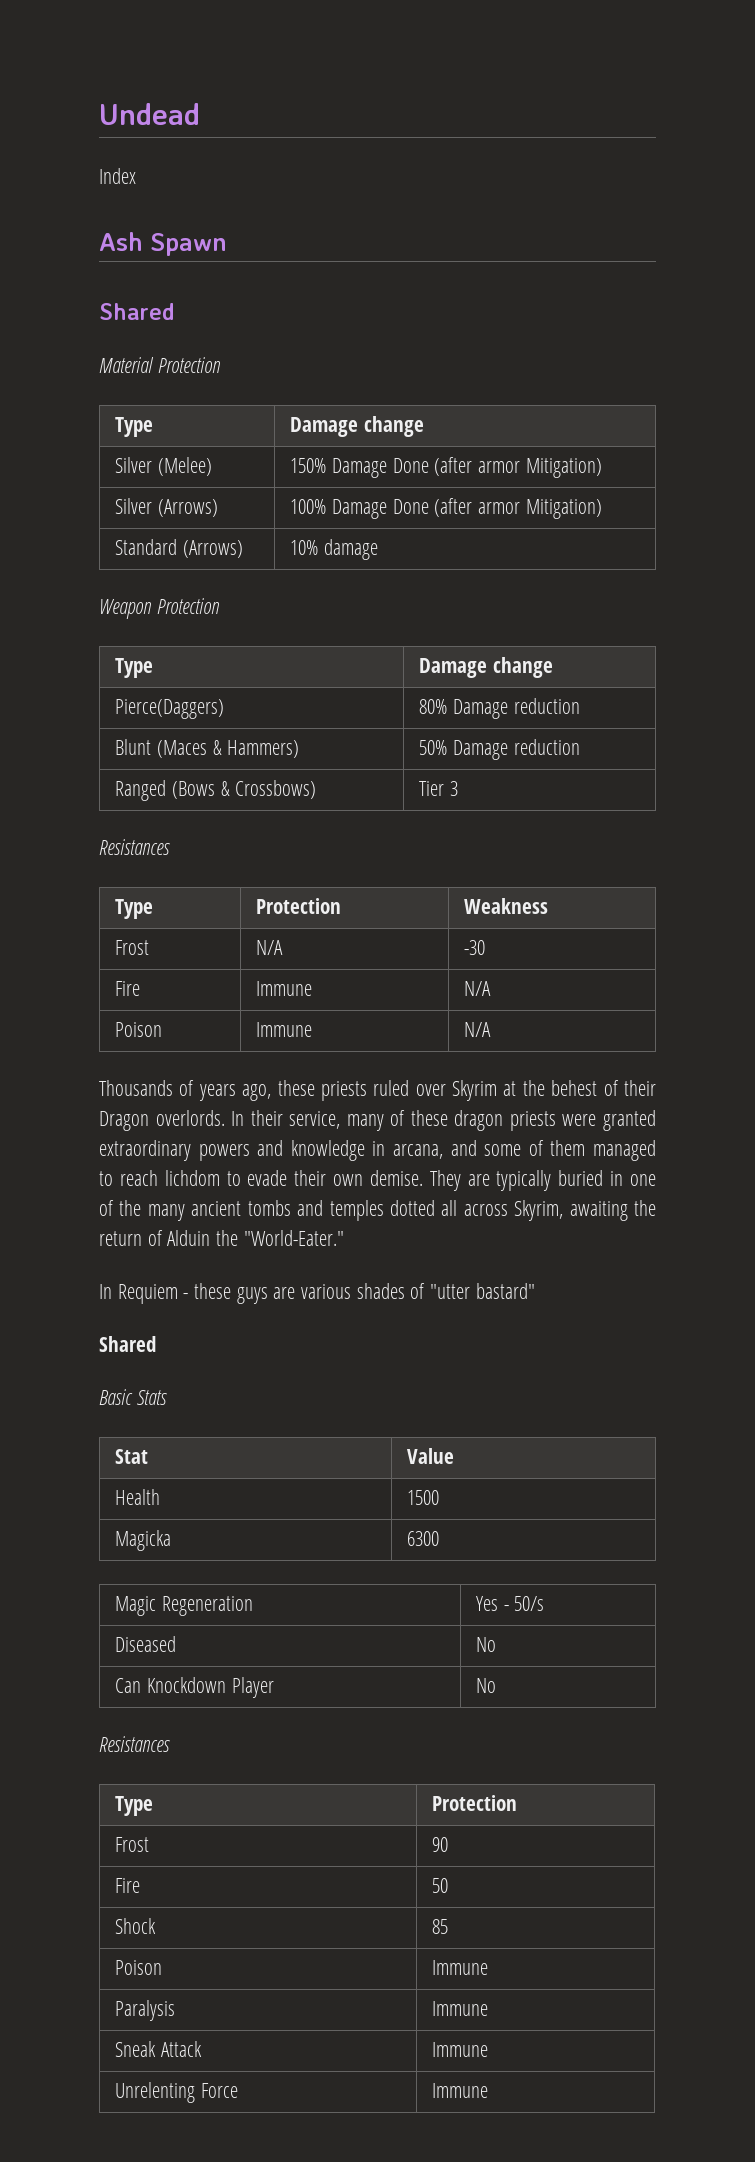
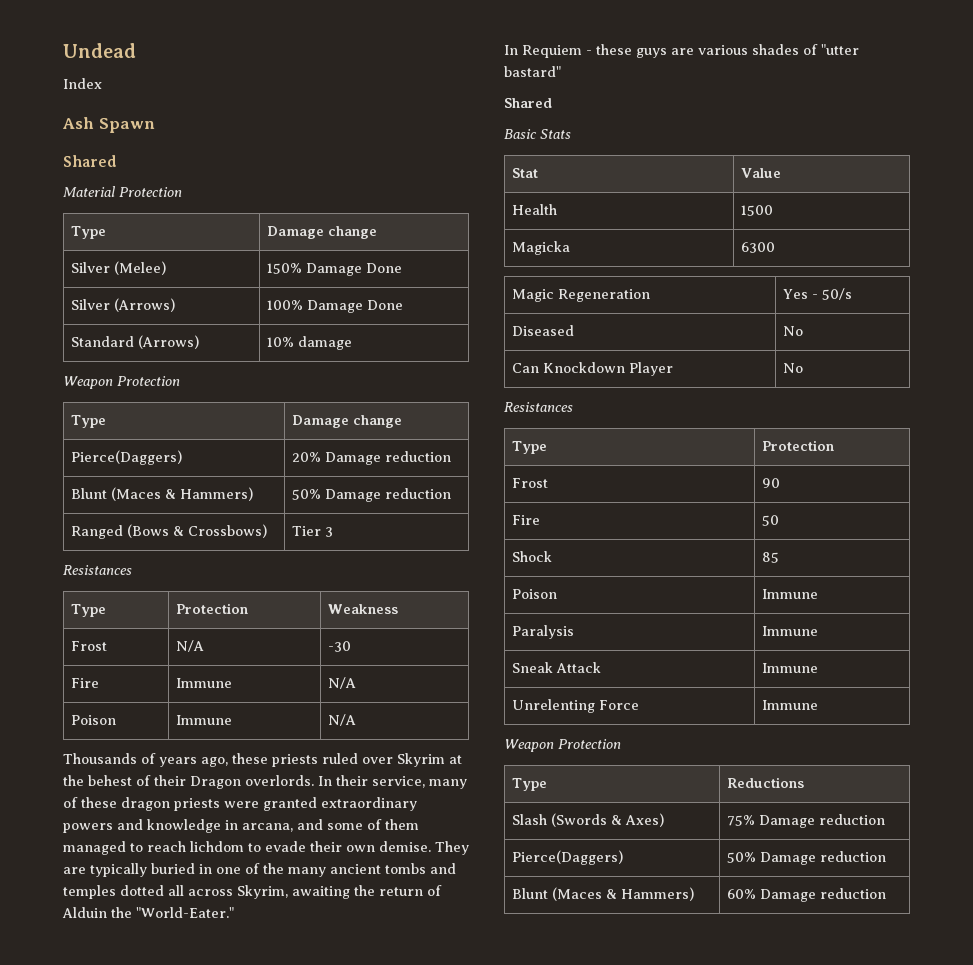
[434,457,602,478] (after armor Mitigation) -> (403, 268) none
[434,498,602,519] (after armor Mitigation) -> (404, 305) none
[419,699,448,714] 80% -> [292,452,322,462] 20%
(489, 2090) none -> [504,739,621,752] [512,778,548,791] [727,777,805,788] [512,813,665,827] [727,814,886,828] [512,850,624,865] [727,851,887,865] [512,887,695,901] [727,888,887,902] // Weapon Protection // Type | Reductions // Slash (Swords & Axes) | 75% Damage reduction // Pierce(Daggers) | 50% Damage reduction // Blunt (Maces & Hammers) | 60% Damage reduction

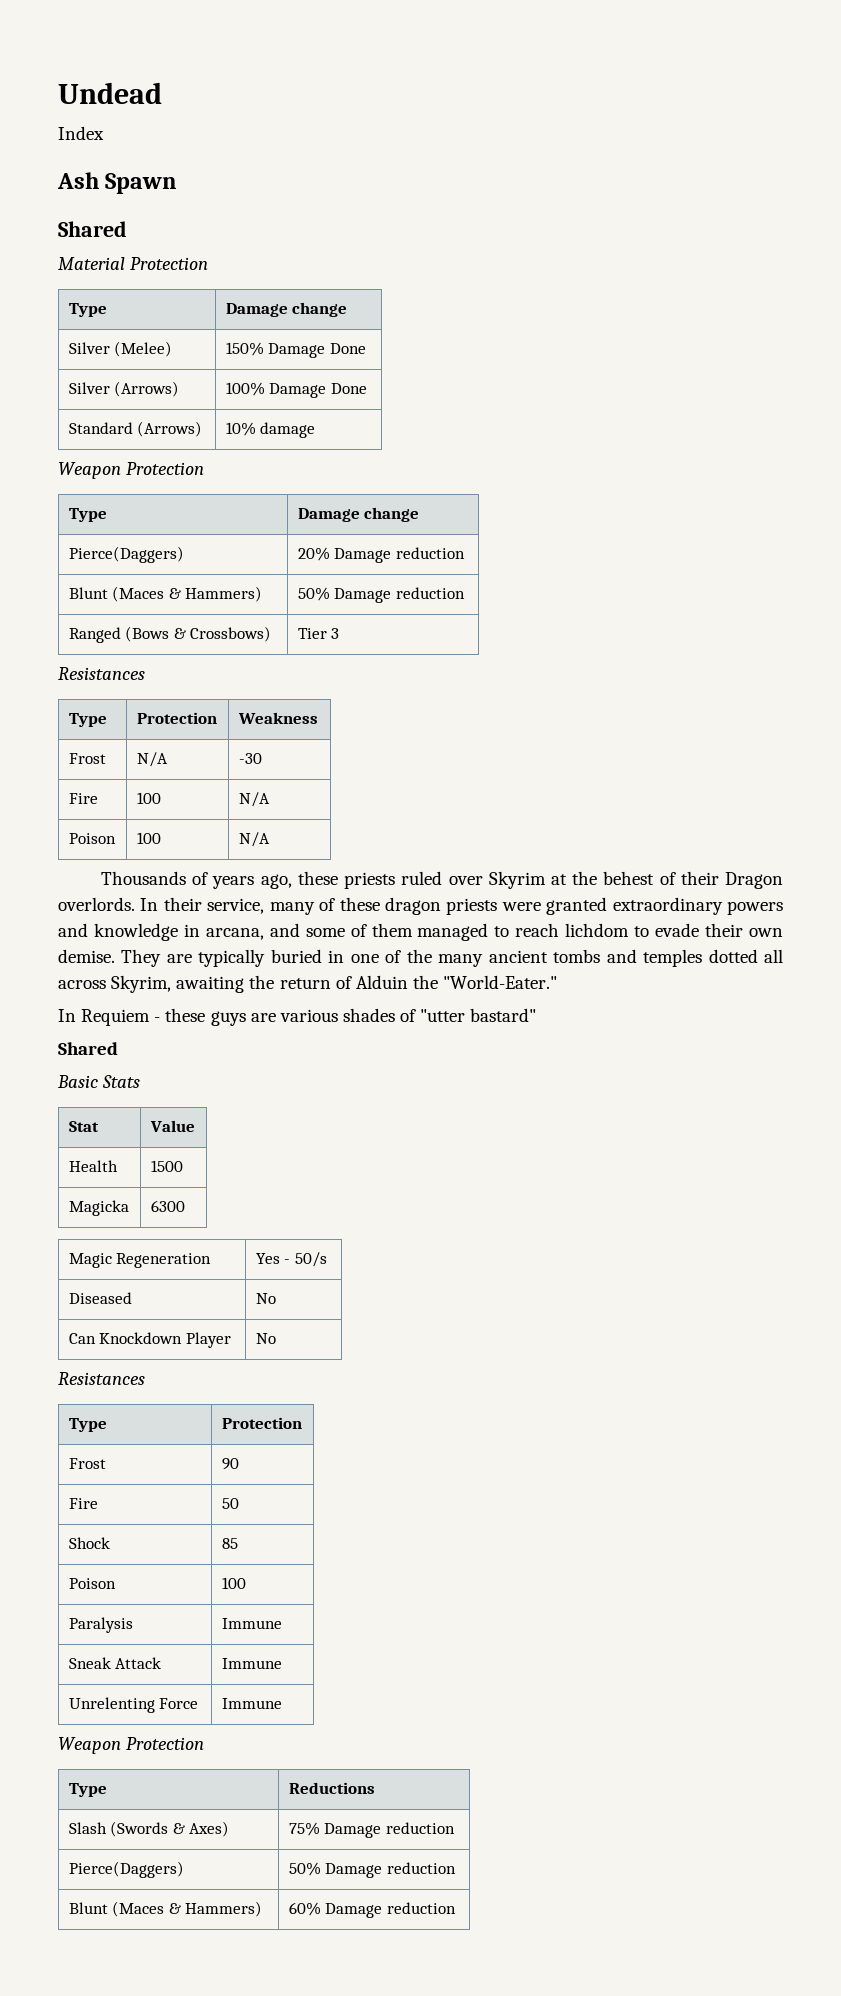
[176,678,233,688] Immune -> [136,792,161,804] 100
[176,715,233,725] Immune -> [136,832,161,844] 100
[762,589,819,599] Immune -> [221,1577,246,1589] 100

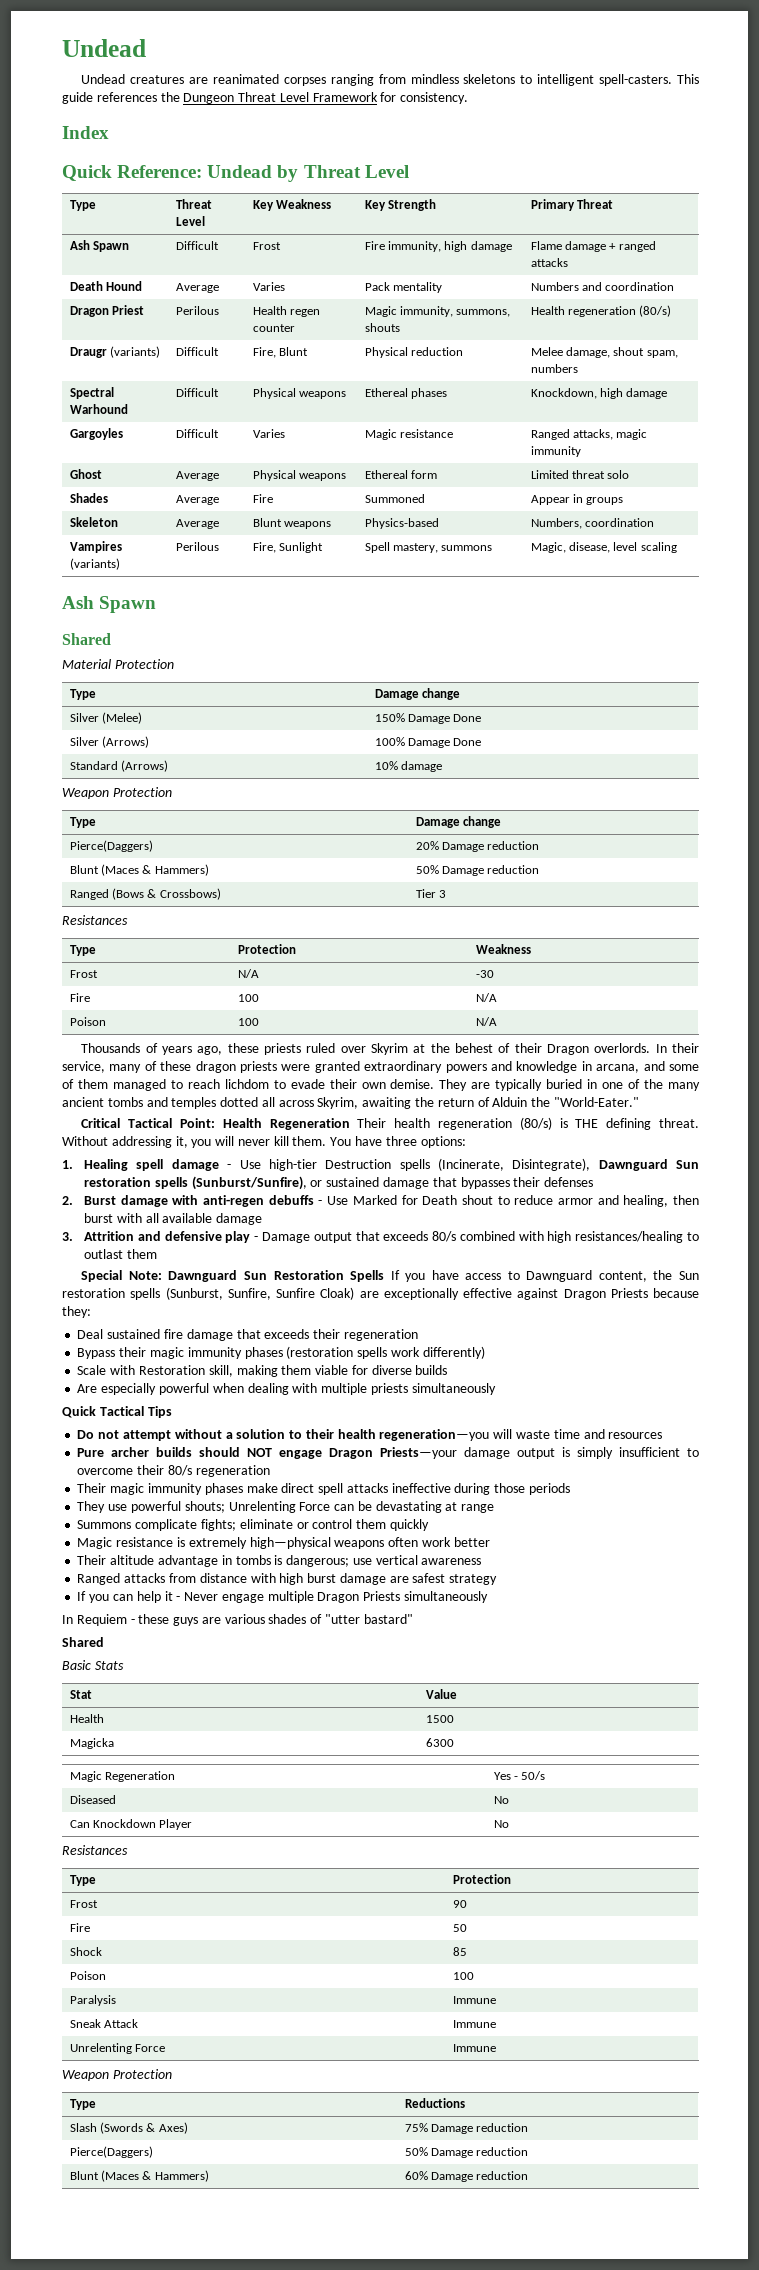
[58,126,104,140] Index -> [81,74,699,86] [62,92,469,104] [62,126,109,139] [62,165,409,182] [69,200,96,211] [175,199,212,209] [175,216,205,226] [252,199,332,211] [364,199,437,211] [530,199,614,211] [69,240,130,252] [175,241,219,250] [252,242,281,250] [364,241,512,252] [530,241,656,252] [530,258,568,267] [69,281,143,291] [175,283,219,293] [252,282,285,291] [364,282,443,293] [530,282,675,291] [69,305,145,317] [175,306,219,315] [252,306,321,317] [252,324,295,332] [364,306,511,317] [364,323,400,332] [530,305,672,317] [69,346,161,358] [175,347,219,356] [252,347,309,358] [364,347,464,358] [530,347,678,358] [530,364,578,373] [69,387,114,399] [69,404,128,414] [175,388,219,397] [252,388,347,399] [364,388,448,399] [530,388,668,399] [69,428,123,440] [175,429,219,438] [252,429,285,438] [364,429,454,440] [530,429,648,440] [530,446,581,457] [69,469,102,479] [175,471,219,481] [252,470,347,481] [364,470,438,479] [530,470,630,479] [69,493,108,503] [175,495,219,505] [252,494,273,503] [364,494,425,503] [530,494,624,505] [69,517,118,527] [175,519,219,529] [252,518,332,529] [364,518,439,529] [530,518,655,529] [69,541,122,553] [69,558,120,570] [175,542,219,551] [252,542,324,553] [364,542,493,553] [530,542,677,553] Undead creatures are reanimated corpses ranging from mindless skeletons to intelligent spell-casters. This guide references the Dungeon Threat Level Framework for consistency. // Index // Quick Reference: Undead by Threat Level // Type | Threat Level | Key Weakness | Key Strength | Primary Threat // Ash Spawn | Difficult | Frost | Fire immunity, high damage | Flame damage + ranged attacks // Death Hound | Average | Varies | Pack mentality | Numbers and coordination // Dragon Priest | Perilous | Health regen counter | Magic immunity, summons, shouts | Health regeneration (80/s) // Draugr (variants) | Difficult | Fire, Blunt | Physical reduction | Melee damage, shout spam, numbers // Spectral Warhound | Difficult | Physical weapons | Ethereal phases | Knockdown, high damage // Gargoyles | Difficult | Varies | Magic resistance | Ranged attacks, magic immunity // Ghost | Average | Physical weapons | Ethereal form | Limited threat solo // Shades | Average | Fire | Summoned | Appear in groups // Skeleton | Average | Blunt weapons | Physics-based | Numbers, coordination // Vampires (variants) | Perilous | Fire, Sunlight | Spell mastery, summons | Magic, disease, level scaling
(558, 982) none -> [81,1117,699,1130] [62,1136,466,1148] [62,1158,700,1171] [84,1176,594,1190] [62,1195,700,1207] [84,1213,263,1225] [62,1231,699,1243] [84,1249,157,1259] [81,1270,699,1282] [62,1287,699,1300] [62,1306,91,1318] [77,1329,418,1341] [77,1346,485,1359] [77,1365,448,1377] [77,1383,496,1395] [62,1406,172,1418] [77,1429,663,1441] [77,1447,699,1459] [77,1465,270,1477] [77,1483,570,1495] [77,1501,495,1513] [77,1519,429,1531] [77,1537,490,1549] [77,1555,482,1567] [77,1573,498,1585] [77,1591,488,1603] // Critical Tactical Point: Health Regeneration Their health regeneration (80/s) is THE defining threat. Without addressing it, you will never kill them. You have three options: // 1. Healing spell damage - Use high-tier Destruction spells (Incinerate, Disintegrate), Dawnguard Sun restoration spells (Sunburst/Sunfire), or sustained damage that bypasses their defenses // 2. Burst damage with anti-regen debuffs - Use Marked for Death shout to reduce armor and healing, then burst with all available damage // 3. Attrition and defensive play - Damage output that exceeds 80/s combined with high resistances/healing to outlast them // Special Note: Dawnguard Sun Restoration Spells If you have access to Dawnguard content, the Sun restoration spells (Sunburst, Sunfire, Sunfire Cloak) are exceptionally effective against Dragon Priests because they: // Deal sustained fire damage that exceeds their regeneration // Bypass their magic immunity phases (restoration spells work differently) // Scale with Restoration skill, making them viable for diverse builds // Are especially powerful when dealing with multiple priests simultaneously // Quick Tactical Tips // Do not attempt without a solution to their health regeneration—you will waste time and resources // Pure archer builds should NOT engage Dragon Priests—your damage output is simply insufficient to overcome their 80/s regeneration // Their magic immunity phases make direct spell attacks ineffective during those periods // They use powerful shouts; Unrelenting Force can be devastating at range // Summons complicate fights; eliminate or control them quickly // Magic resistance is extremely high—physical weapons often work better // Their altitude advantage in tombs is dangerous; use vertical awareness // Ranged attacks from distance with high burst damage are safest strategy // If you can help it - Never engage multiple Dragon Priests simultaneously

